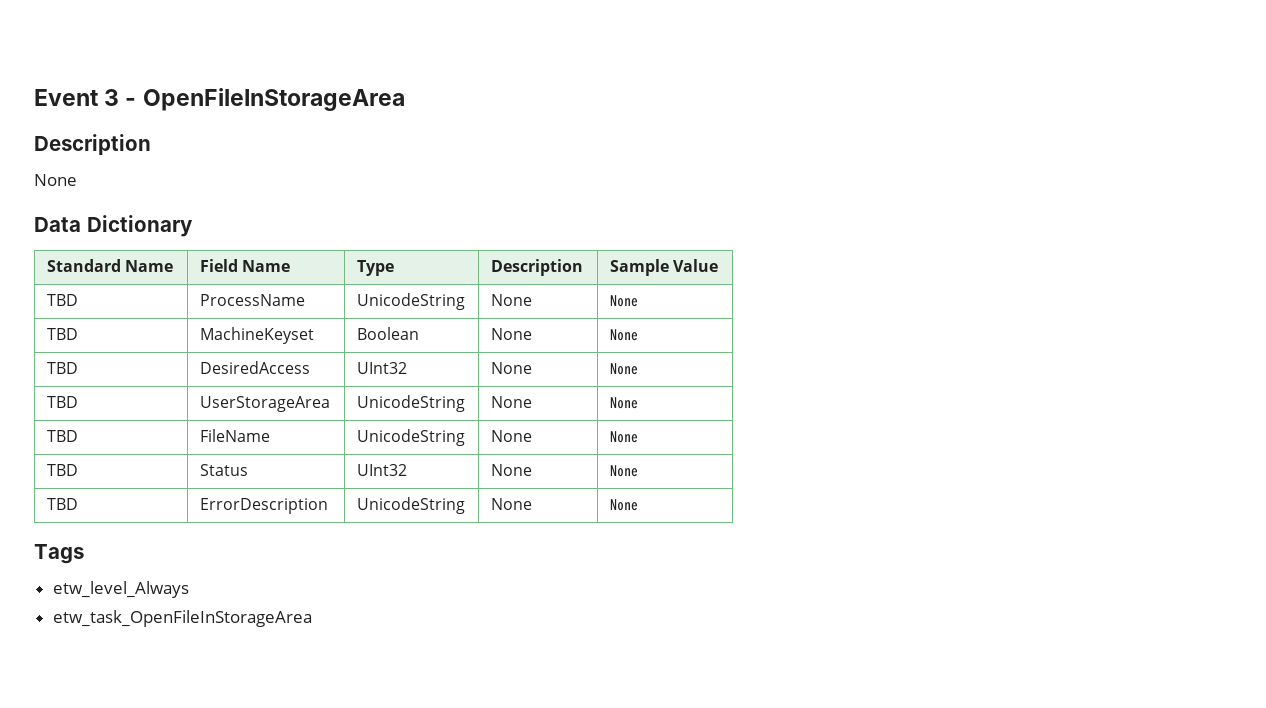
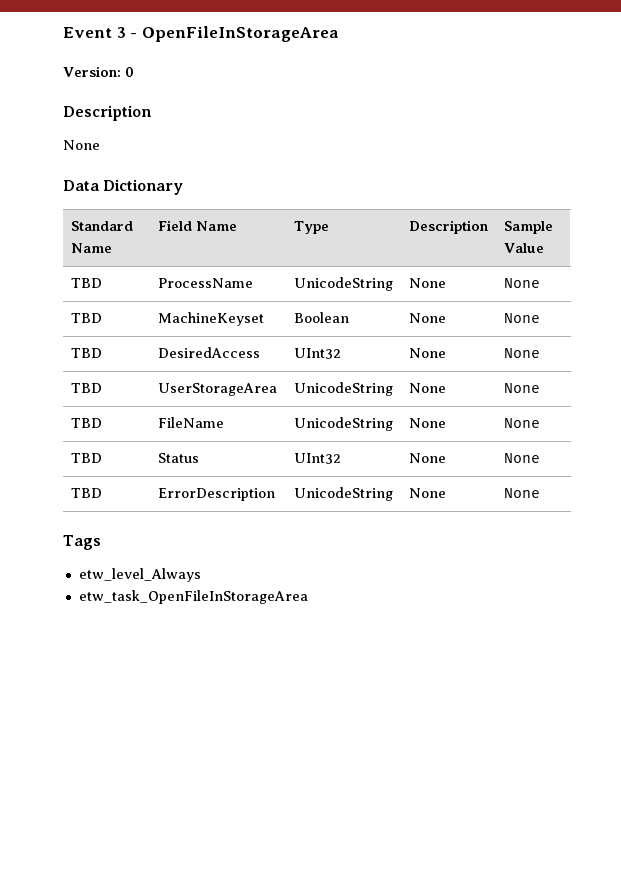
(405, 99) none -> [63,66,134,77] // Version: 0

